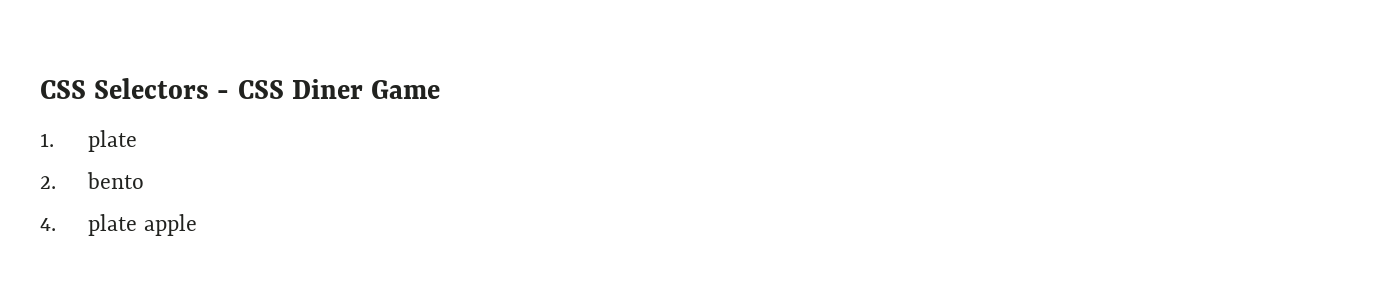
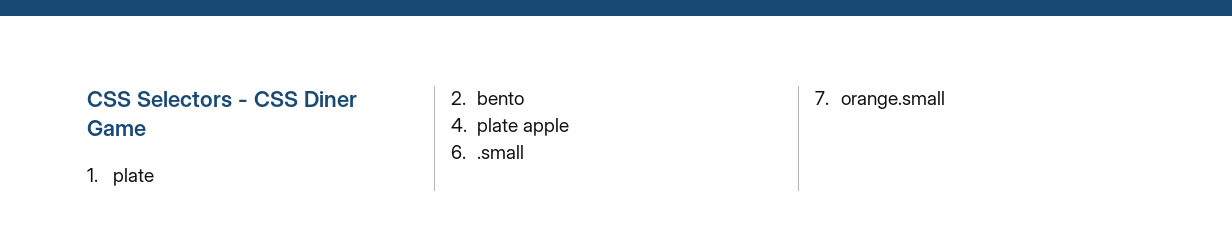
(197, 225) none -> [451,145,525,159] [815,91,946,109] // 6. .small // 7. orange.small

